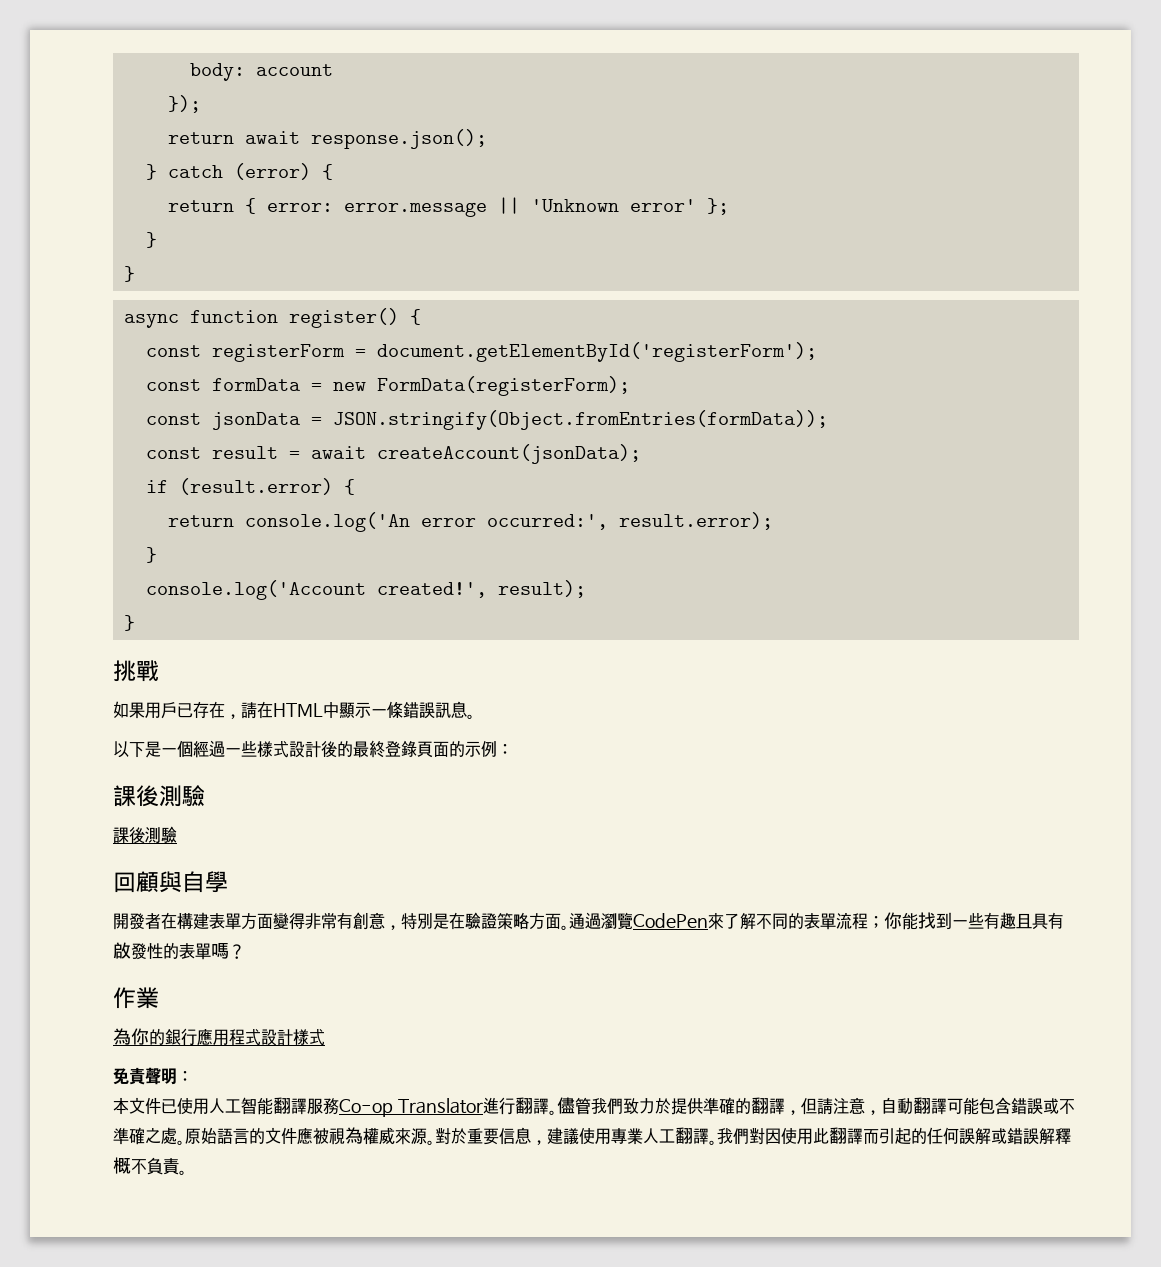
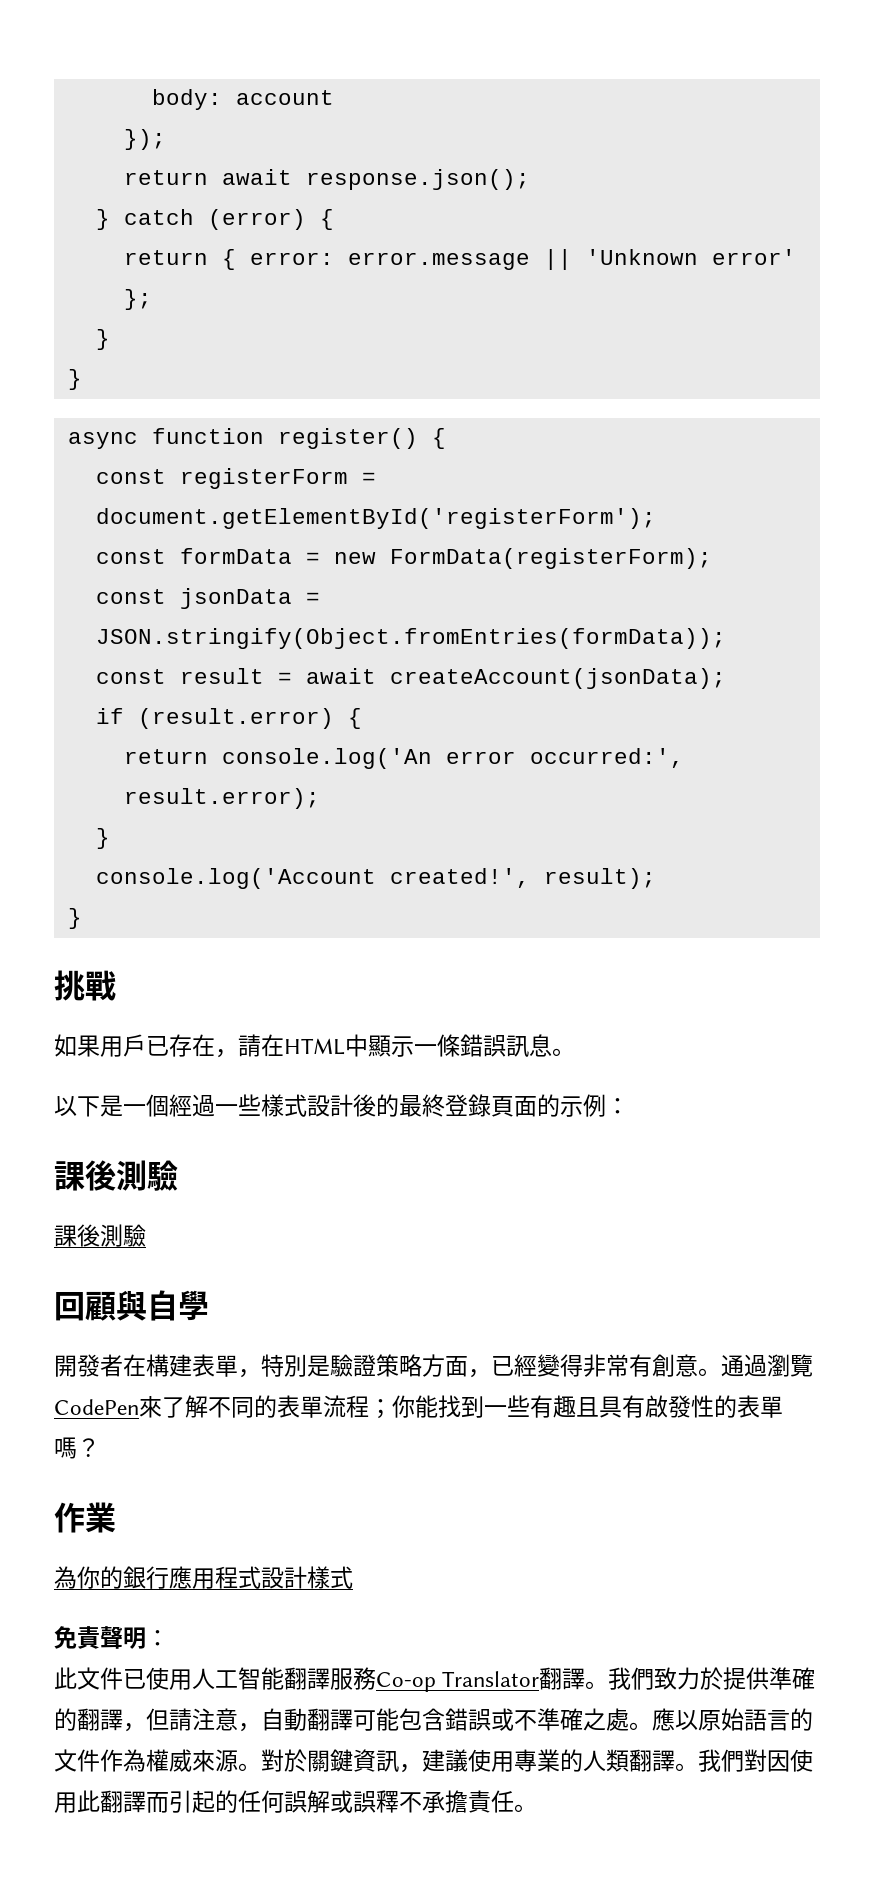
[241,912,561,930] 方面變得非常有創意，特別是在驗證策略方面 -> [238,1354,698,1378] ，特別是驗證策略方面，已經變得非常有創意
[113,1097,129,1115] 本 -> [54,1667,77,1690] 此
[482,1097,591,1115] 進行翻譯。儘管 -> [539,1667,609,1690] 翻譯。
(185, 1142) none -> [652,1708,698,1731] 應以
[297,1128,345,1145] 應被視 -> [100,1749,123,1772] 作
[467,1127,531,1145] 重要信息 -> [307,1749,399,1773] 關鍵資訊
[643,1128,675,1144] 人工 -> [560,1749,629,1772] 的人類
[1007,1127,1071,1145] [113,1157,179,1175] 錯誤解釋概不負責 -> [353,1790,514,1813] 誤釋不承擔責任

